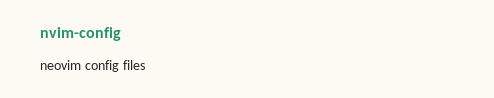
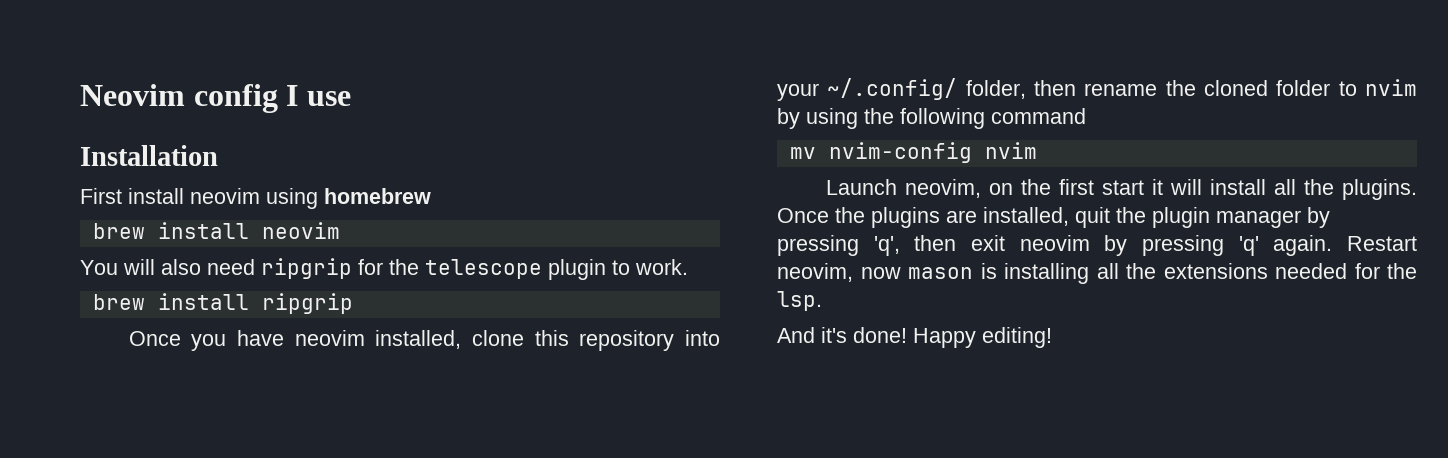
[40,27,121,41] [40,60,145,72] nvim-config // neovim config files -> [80,84,351,113] [80,145,218,166] [80,188,431,209] [92,222,340,239] [80,258,688,280] [92,293,353,314] [128,330,720,351] [777,78,1417,101] [777,108,1086,129] [789,142,1037,163] [825,179,1417,200] [777,207,1330,228] [777,235,1417,256] [777,263,1417,284] [777,291,822,311] [777,327,1052,348] Neovim config I use // Installation // First install neovim using homebrew // brew install neovim // You will also need ripgrip for the telescope plugin to work. // brew install ripgrip // Once you have neovim installed, clone this repository into your ~/.config/ folder, then rename the cloned folder to nvim by using the following command // mv nvim-config nvim // Launch neovim, on the first start it will install all the plugins. Once the plugins are installed, quit the plugin manager by pressing 'q', then exit neovim by pressing 'q' again. Restart neovim, now mason is installing all the extensions needed for the lsp. // And it's done! Happy editing!

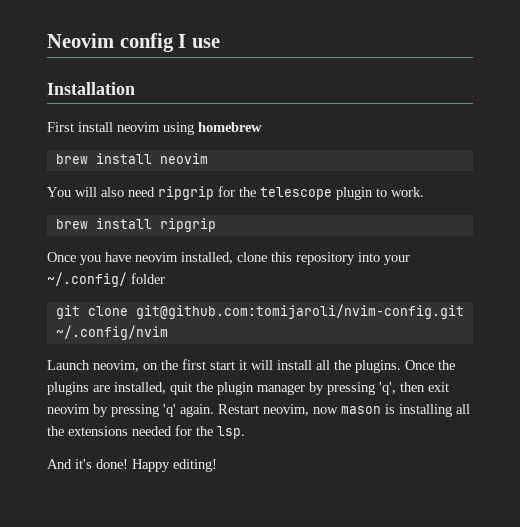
[965,79,1417,99] [777,108,1086,129] [789,142,1037,163] folder, then rename the cloned folder to nvim by using the following command // mv nvim-config nvim -> [131,273,165,284] [55,304,464,319] [55,325,168,340] folder // git clone git@github.com:tomijaroli/nvim-config.git ~/.config/nvim

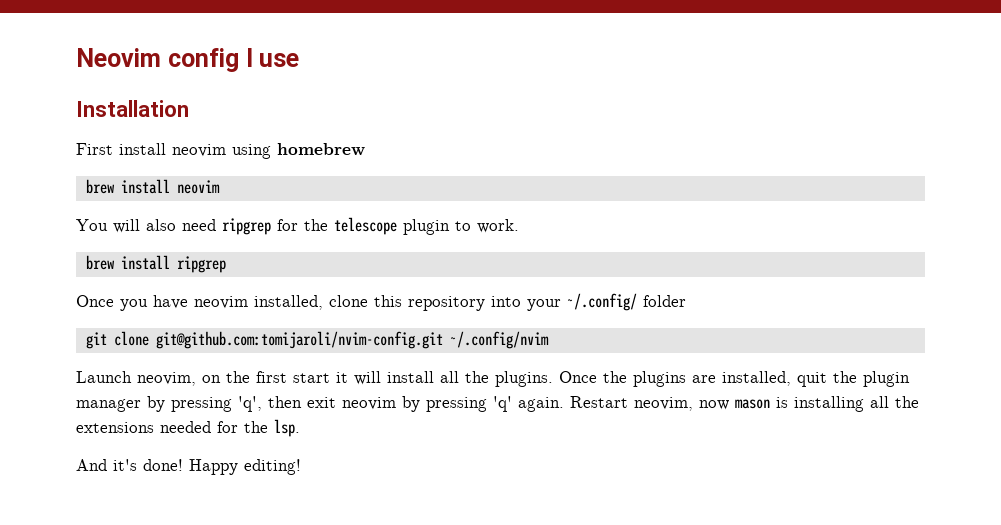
[158,186,214,200] ripgrip -> [222,218,271,235] ripgrep
[159,218,216,232] ripgrip -> [176,256,226,273] ripgrep

